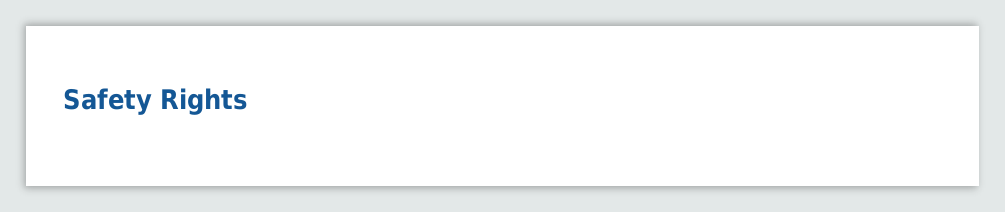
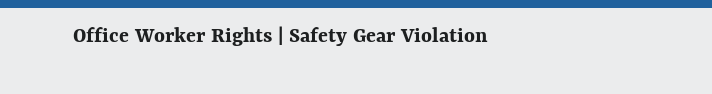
[63,88,247,115] Safety Rights -> [73,26,489,46] Office Worker Rights | Safety Gear Violation

